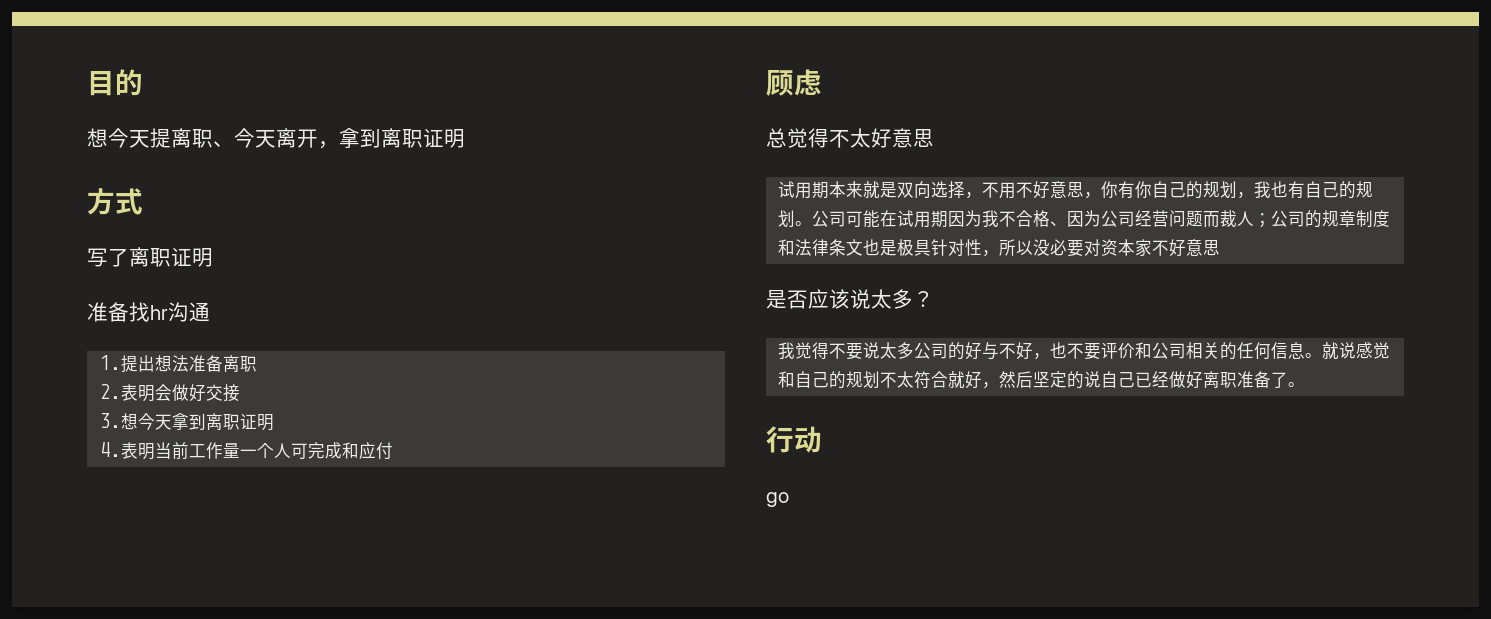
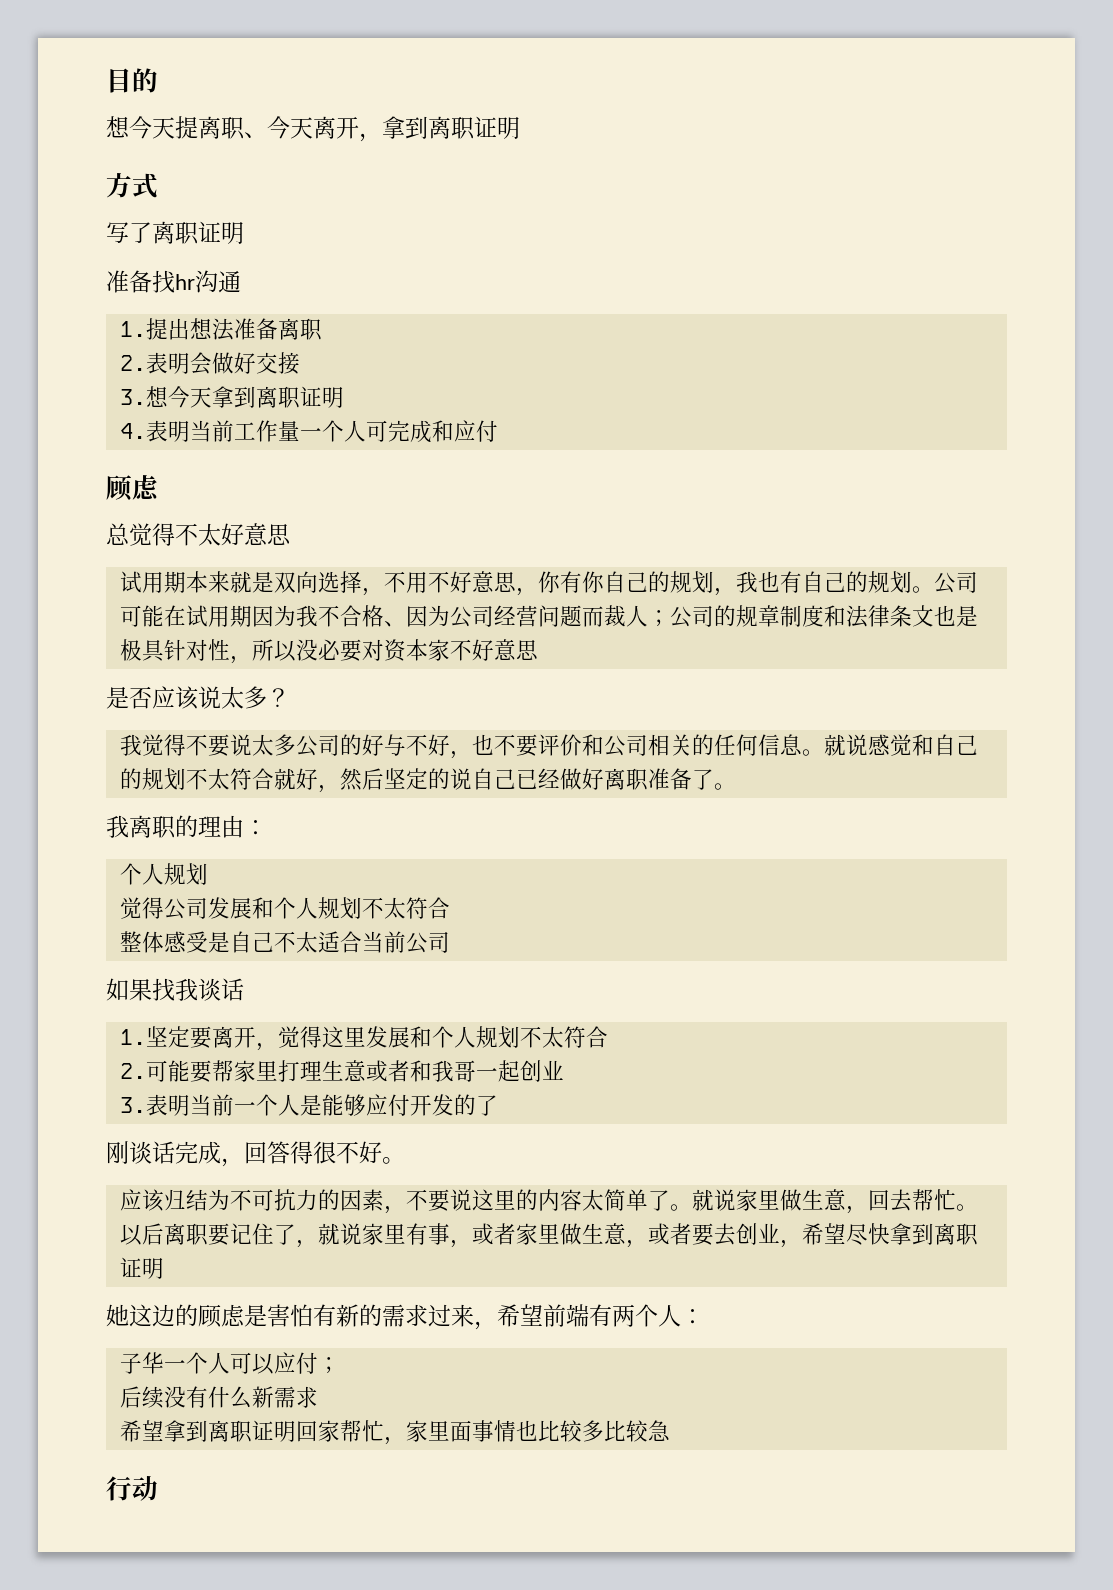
(1306, 384) none -> [106,815,267,839] [119,863,208,885] [119,897,450,920] [119,931,450,954] [106,978,244,1001] [119,1026,608,1051] [119,1060,564,1083] [119,1094,498,1116] [106,1141,405,1167] [119,1189,978,1214] [119,1223,978,1248] [119,1257,164,1279] [106,1304,704,1330] [119,1352,340,1375] [119,1386,318,1409] [119,1420,670,1445] // 我离职的理由： // 个人规划 // 觉得公司发展和个人规划不太符合 // 整体感受是自己不太适合当前公司 // 如果找我谈话 // 1.坚定要离开，觉得这里发展和个人规划不太符合 // 2.可能要帮家里打理生意或者和我哥一起创业 // 3.表明当前一个人是能够应付开发的了 // 刚谈话完成，回答得很不好。 // 应该归结为不可抗力的因素，不要说这里的内容太简单了。就说家里做生意，回去帮忙。以后离职要记住了，就说家里有事，或者家里做生意，或者要去创业，希望尽快拿到离职证明 // 她这边的顾虑是害怕有新的需求过来，希望前端有两个人： // 子华一个人可以应付； // 后续没有什么新需求 // 希望拿到离职证明回家帮忙，家里面事情也比较多比较急
[766,492,789,507] // go -> (158, 1488) none

